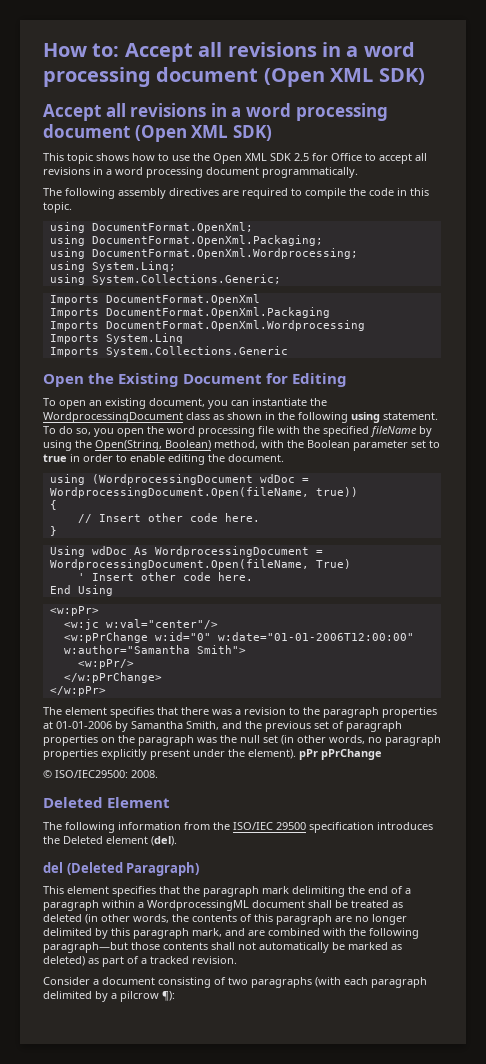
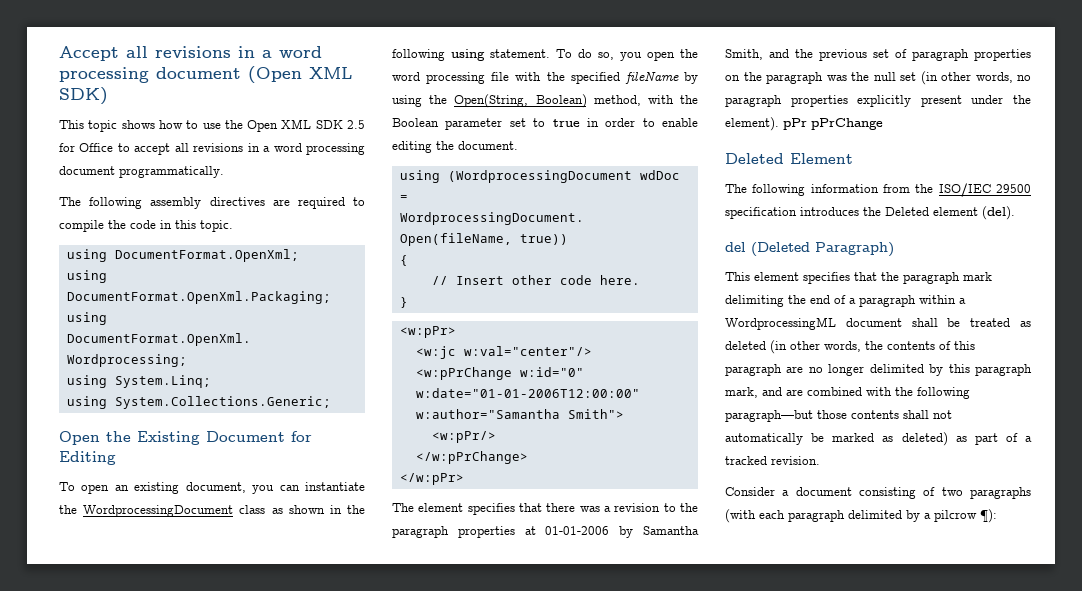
[43,42,415,62] [43,67,425,87] How to: Accept all revisions in a word processing document (Open XML SDK) // -> (59, 53) none
[49,294,260,305] [49,307,330,318] [49,320,365,331] [49,333,183,344] [49,346,288,357] // Imports DocumentFormat.OpenXml // Imports DocumentFormat.OpenXml.Packaging // Imports DocumentFormat.OpenXml.Wordprocessing // Imports System.Linq // Imports System.Collections.Generic -> (331, 402) none
[49,546,323,557] [49,559,351,570] [77,572,253,581] [49,585,113,596] // Using wdDoc As WordprocessingDocument = WordprocessingDocument.Open(fileName, True) // ' Insert other code here. // End Using -> (408, 302) none
[43,770,158,778] // © ISO/IEC29500: 2008. -> (883, 124) none

